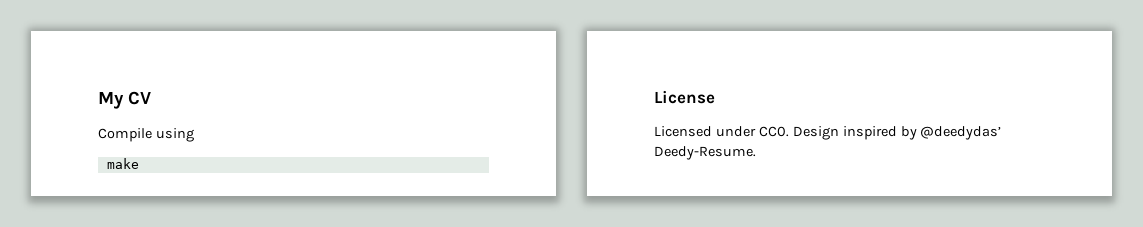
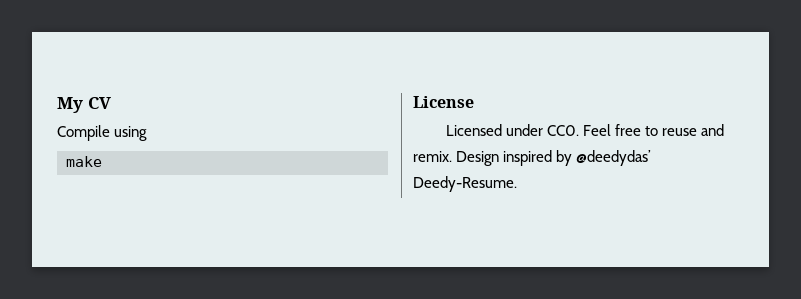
(789, 131) none -> [583,124,725,136] [413,151,452,162] Feel free to reuse and remix.

